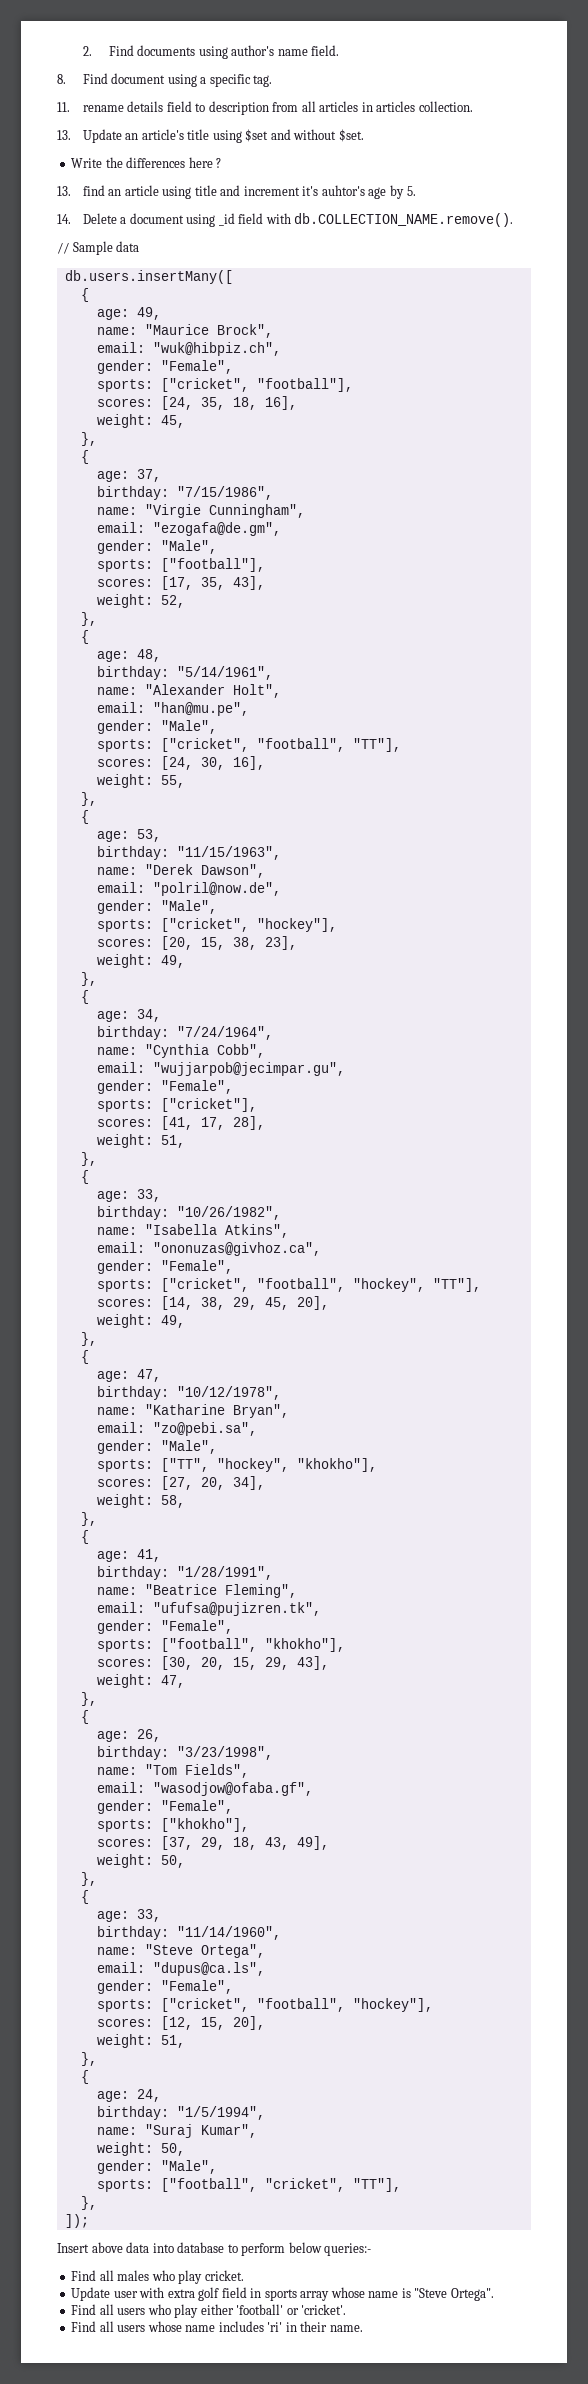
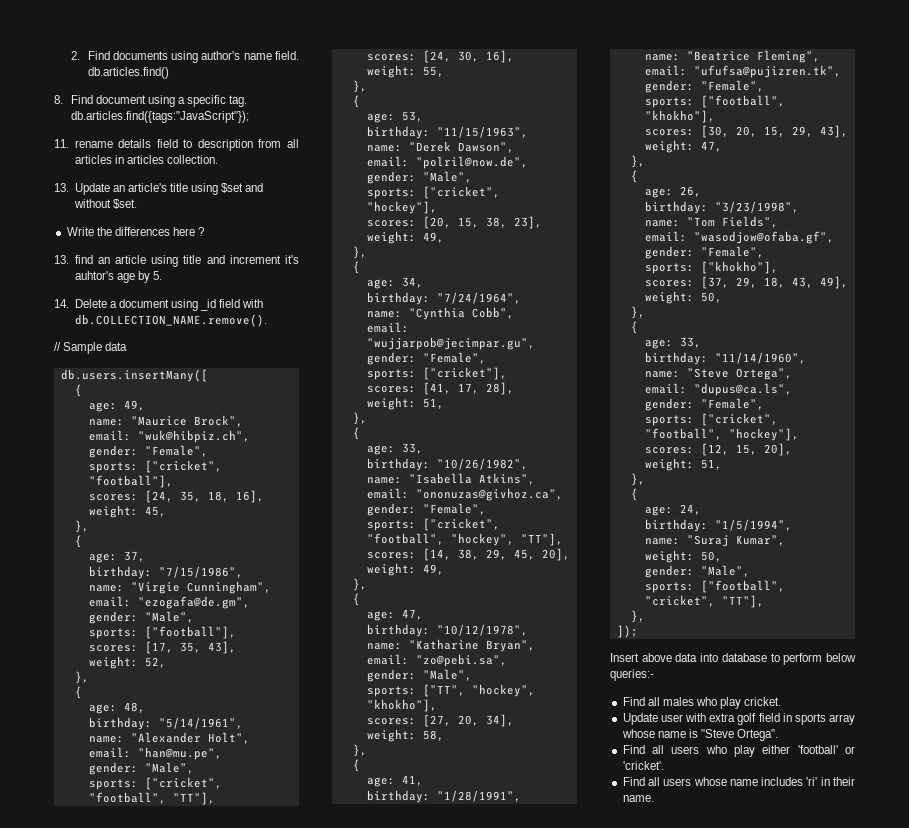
(340, 50) none -> [87,67,169,79] db.articles.find()
(273, 81) none -> [70,111,249,123] db.articles.find({tags:"JavaScript"});

